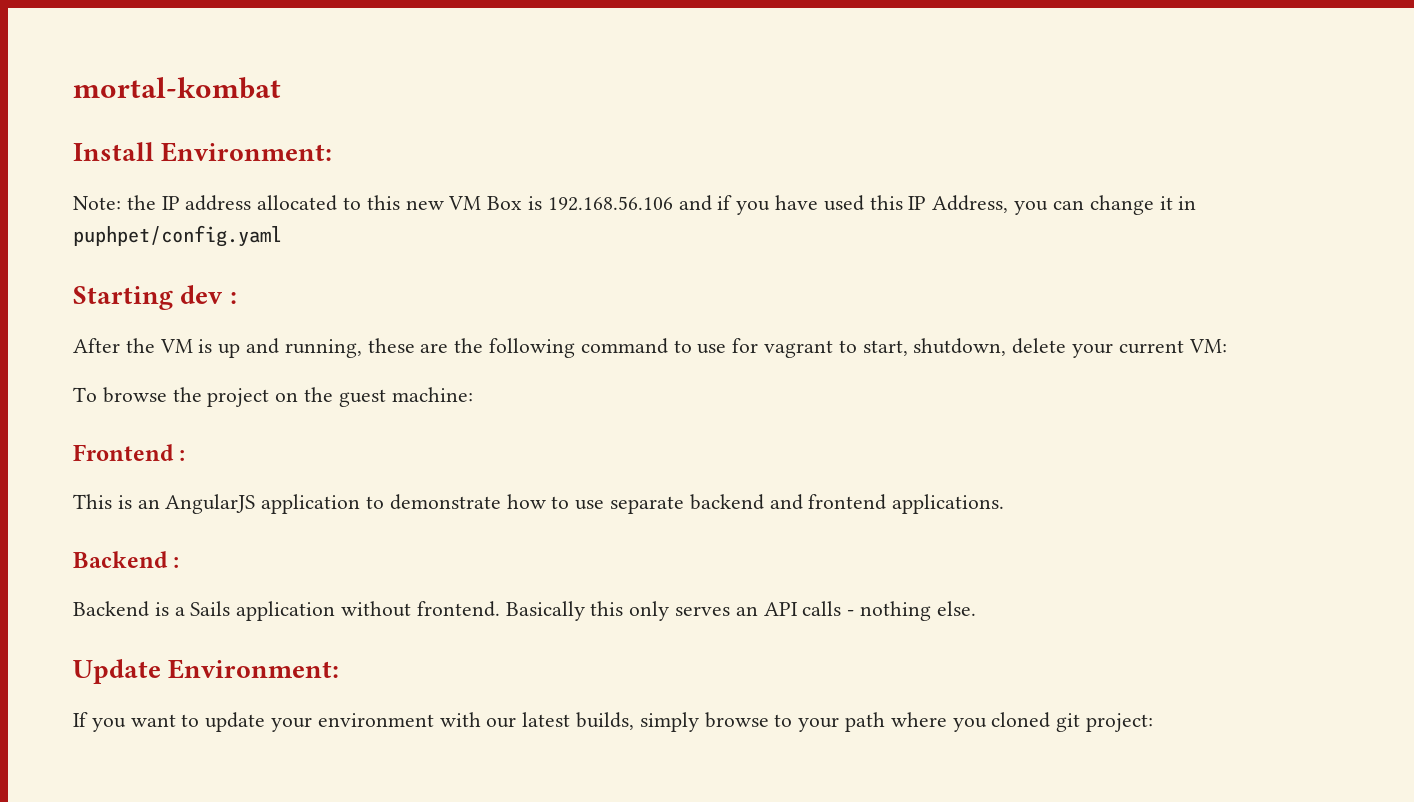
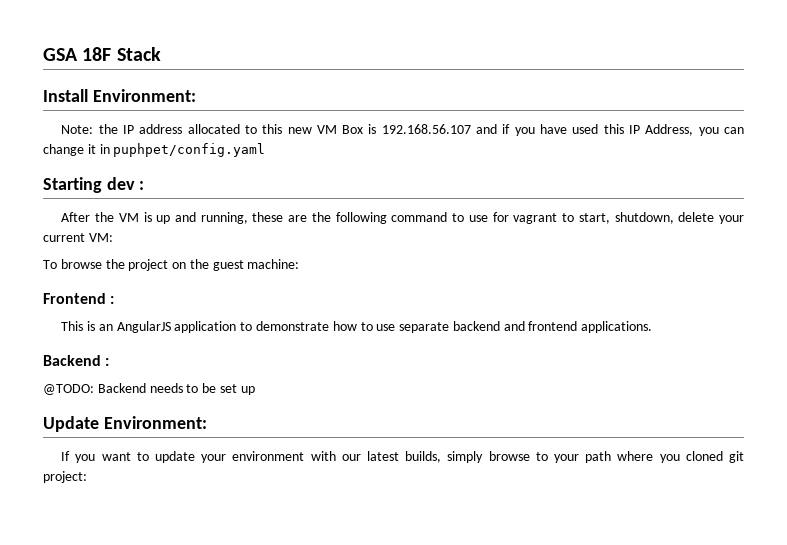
[73,77,281,99] mortal-kombat -> [43,47,161,61] GSA 18F Stack
[547,196,673,211] 192.168.56.106 -> [381,124,471,134] 192.168.56.107
[73,601,976,621] Backend is a Sails application without frontend. Basically this only serves an API calls - nothing else. -> [43,383,255,395] @TODO: Backend needs to be set up

